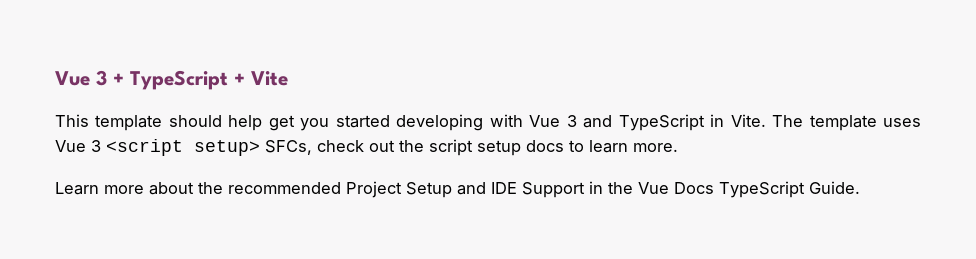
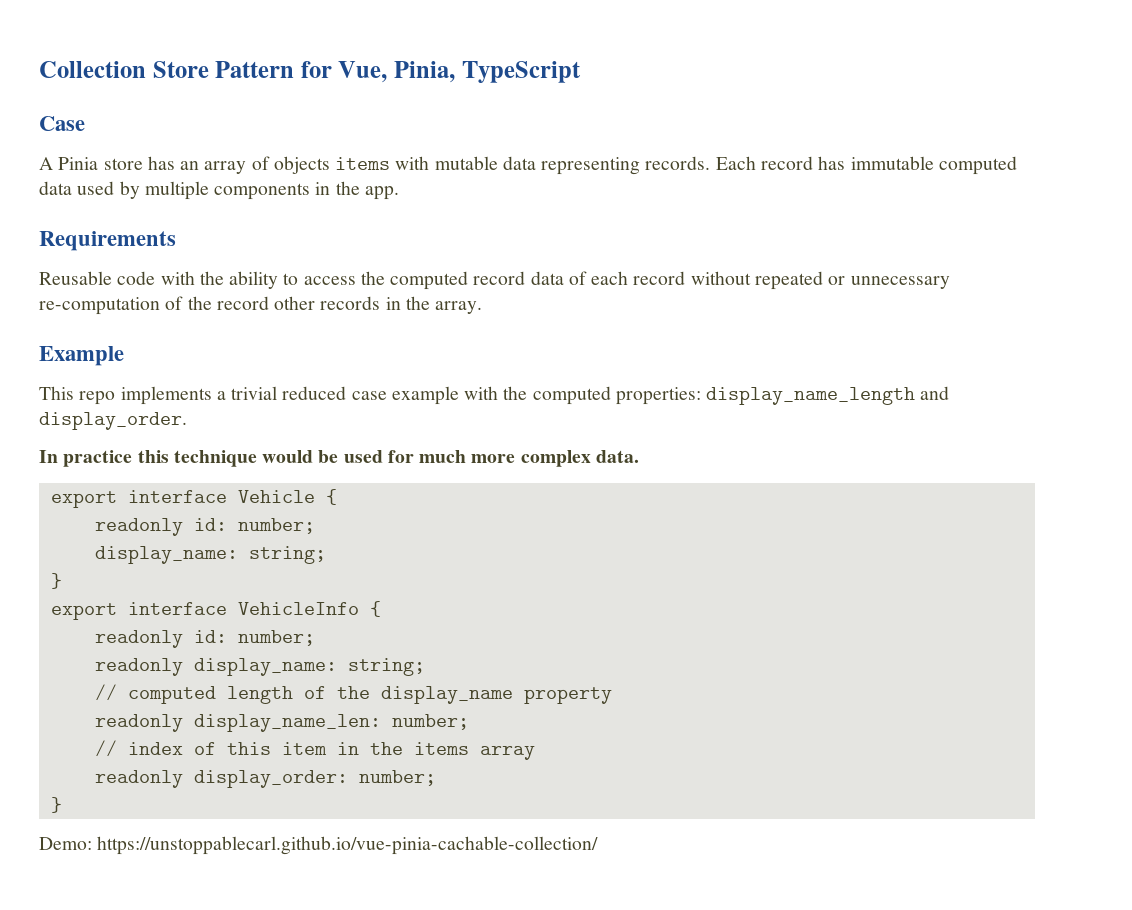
[55,70,288,90] [55,114,922,131] [55,139,678,156] [55,181,860,198] Vue 3 + TypeScript + Vite // This template should help get you started developing with Vue 3 and TypeScript in Vite. The template uses Vue 3 <script setup> SFCs, check out the script setup docs to learn more. // Learn more about the recommended Project Setup and IDE Support in the Vue Docs TypeScript Guide. -> [39,61,581,83] [39,116,85,131] [39,156,1017,175] [39,181,399,200] [39,231,176,251] [39,271,950,290] [39,296,483,315] [39,346,124,366] [39,386,950,405] [39,412,187,430] [39,450,639,467] [50,489,337,508] [94,518,315,536] [94,546,326,564] [50,573,62,589] [50,601,381,620] [94,630,315,648] [94,658,425,676] [94,684,612,704] [94,714,469,732] [94,740,535,760] [94,770,436,788] [50,797,62,813] [39,836,599,855] Collection Store Pattern for Vue, Pinia, TypeScript // Case // A Pinia store has an array of objects items with mutable data representing records. Each record has immutable computed data used by multiple components in the app. // Requirements // Reusable code with the ability to access the computed record data of each record without repeated or unnecessary re-computation of the record other records in the array. // Example // This repo implements a trivial reduced case example with the computed properties: display_name_length and display_order. // In practice this technique would be used for much more complex data. // export interface Vehicle { // readonly id: number; // display_name: string; // } // export interface VehicleInfo { // readonly id: number; // readonly display_name: string; // // computed length of the display_name property // readonly display_name_len: number; // // index of this item in the items array // readonly display_order: number; // } // Demo: https://unstoppablecarl.github.io/vue-pinia-cachable-collection/

